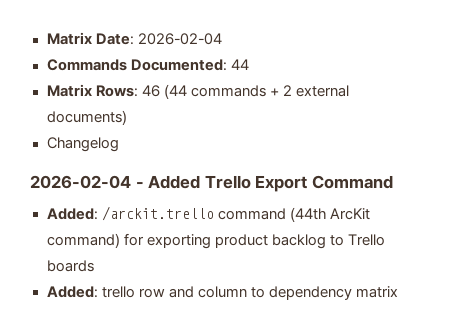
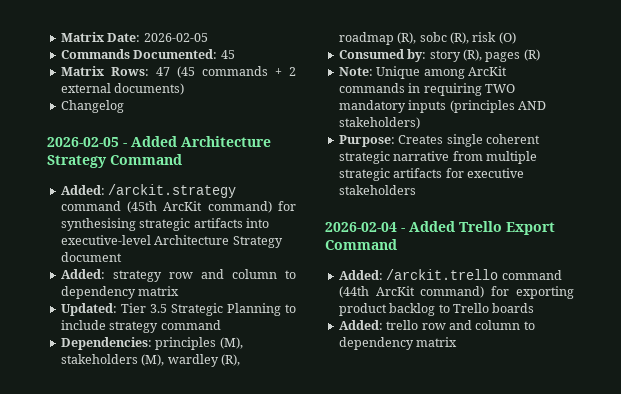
[137,33,222,45] 2026-02-04 -> [143,33,208,42] 2026-02-05
[230,59,249,70] 44 -> [220,50,235,59] 45
[141,84,187,99] 46 (44 -> [155,66,195,78] 47 (45
(119, 144) none -> [47,136,271,147] [47,154,182,168] [60,184,237,198] [60,201,296,213] [60,218,269,231] [60,235,283,248] [60,252,122,262] [60,269,296,282] [60,286,180,299] [60,303,296,316] [60,320,221,333] [60,337,243,350] [60,354,240,367] [338,32,516,45] [338,49,540,62] [338,66,507,79] [338,83,515,96] [338,100,546,113] [338,117,420,129] [338,134,540,147] [338,151,537,164] [338,168,524,181] [338,185,416,195] // 2026-02-05 - Added Architecture Strategy Command // Added: /arckit.strategy command (45th ArcKit command) for synthesising strategic artifacts into executive-level Architecture Strategy document // Added: strategy row and column to dependency matrix // Updated: Tier 3.5 Strategic Planning to include strategy command // Dependencies: principles (M), stakeholders (M), wardley (R), roadmap (R), sobc (R), risk (O) // Consumed by: story (R), pages (R) // Note: Unique among ArcKit commands in requiring TWO mandatory inputs (principles AND stakeholders) // Purpose: Creates single coherent strategic narrative from multiple strategic artifacts for executive stakeholders

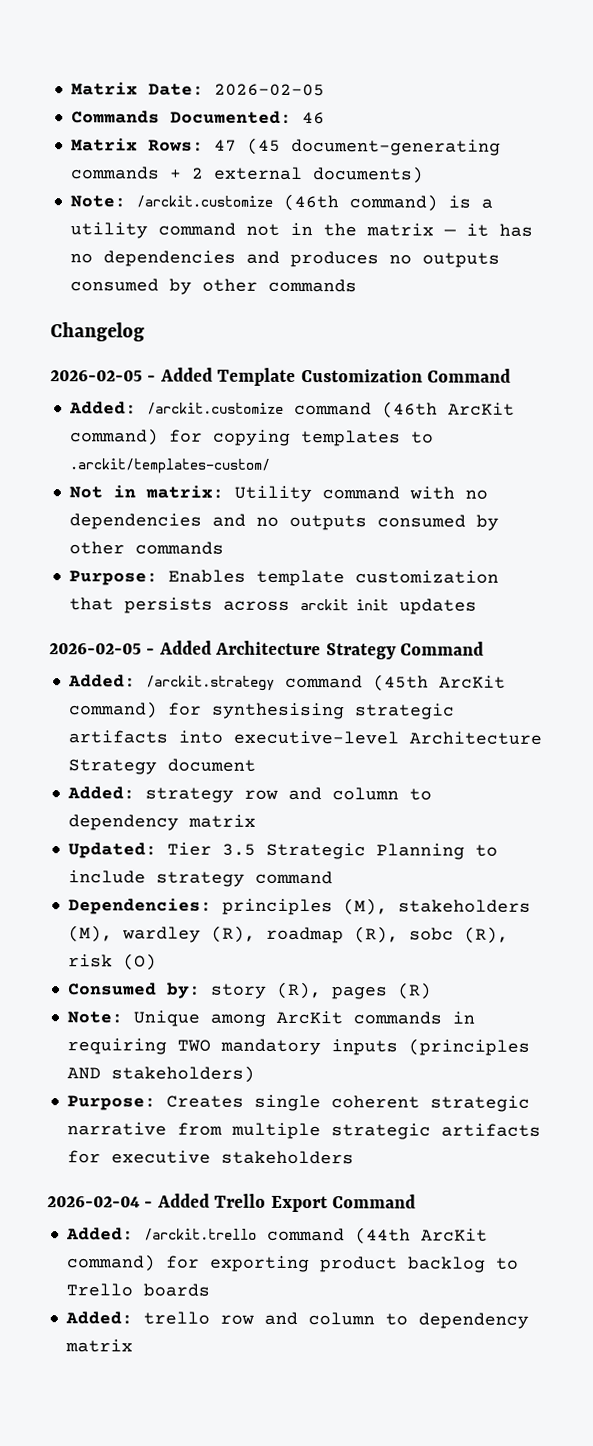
[220,50,235,59] 45 -> [301,112,325,125] 46
(195, 72) none -> [290,138,501,156] document-generating
[60,100,124,113] Changelog -> [69,193,493,212] [69,222,533,239] [69,250,500,268] [69,278,357,295] [50,322,145,342] [50,367,511,386] [68,401,515,419] [69,428,434,447] [68,458,270,474] [68,485,488,503] [68,513,499,531] [68,541,224,555] [68,569,499,587] [68,597,477,615] Note: /arckit.customize (46th command) is a utility command not in the matrix — it has no dependencies and produces no outputs consumed by other commands // Changelog // 2026-02-05 - Added Template Customization Command // Added: /arckit.customize command (46th ArcKit command) for copying templates to .arckit/templates-custom/ // Not in matrix: Utility command with no dependencies and no outputs consumed by other commands // Purpose: Enables template customization that persists across arckit init updates

